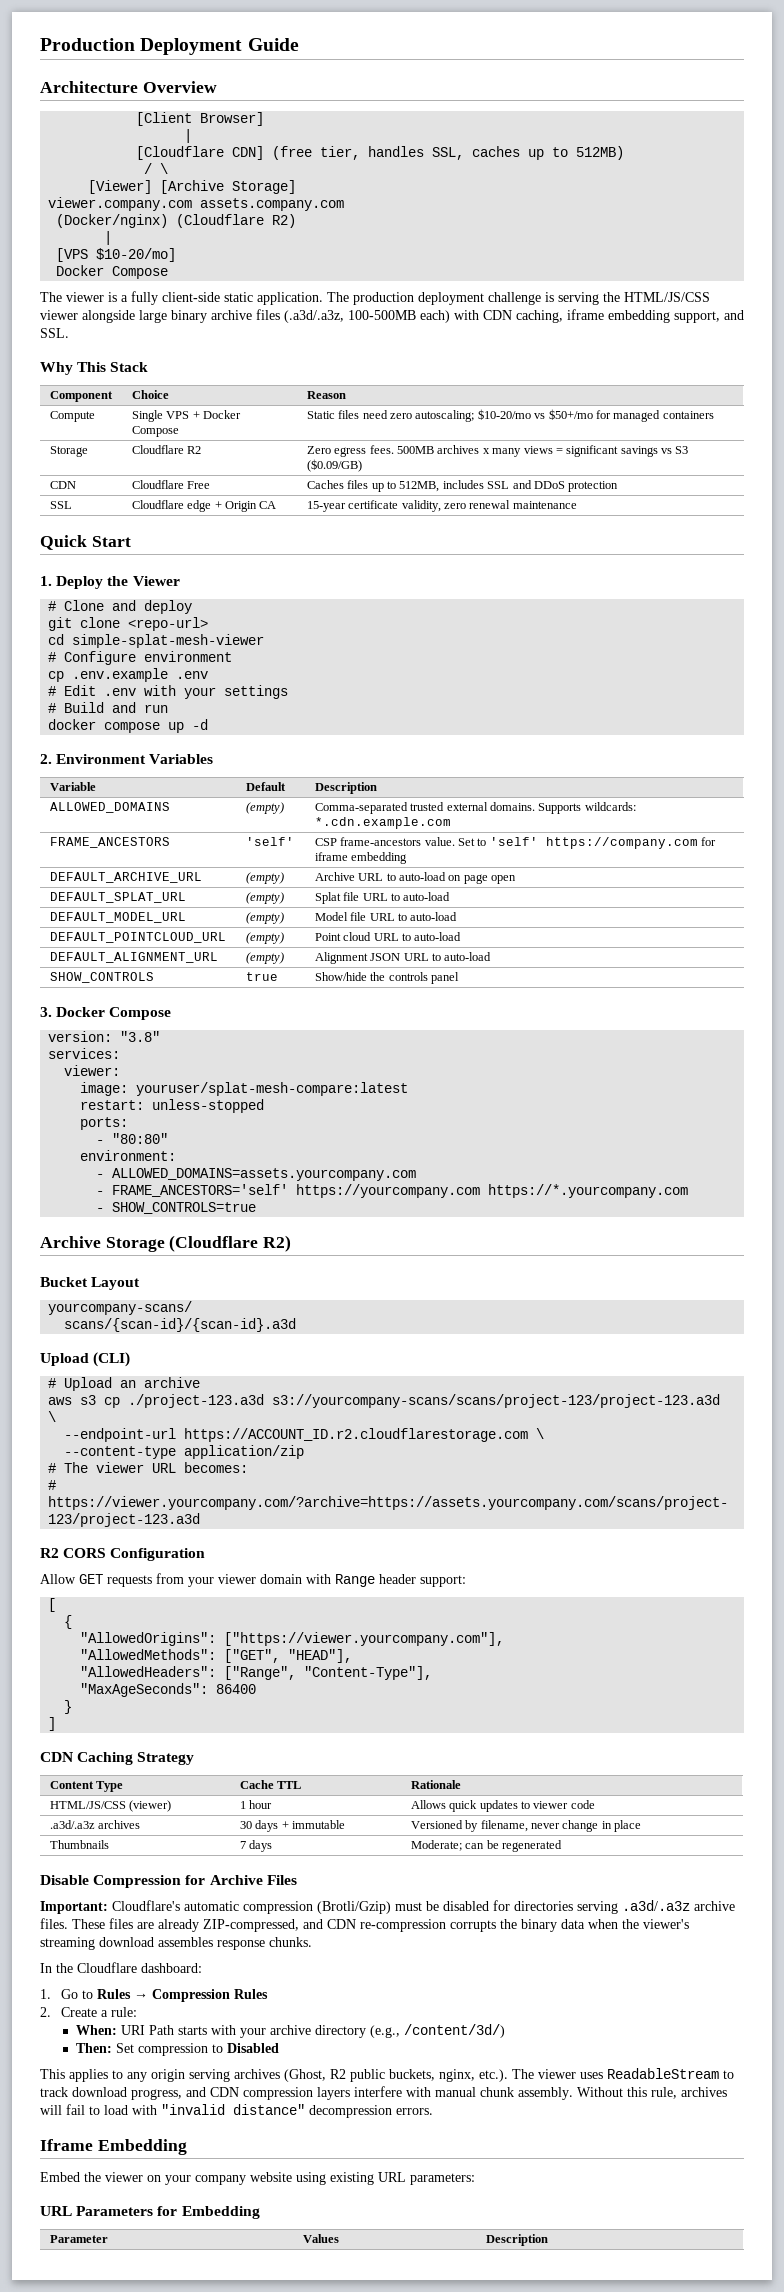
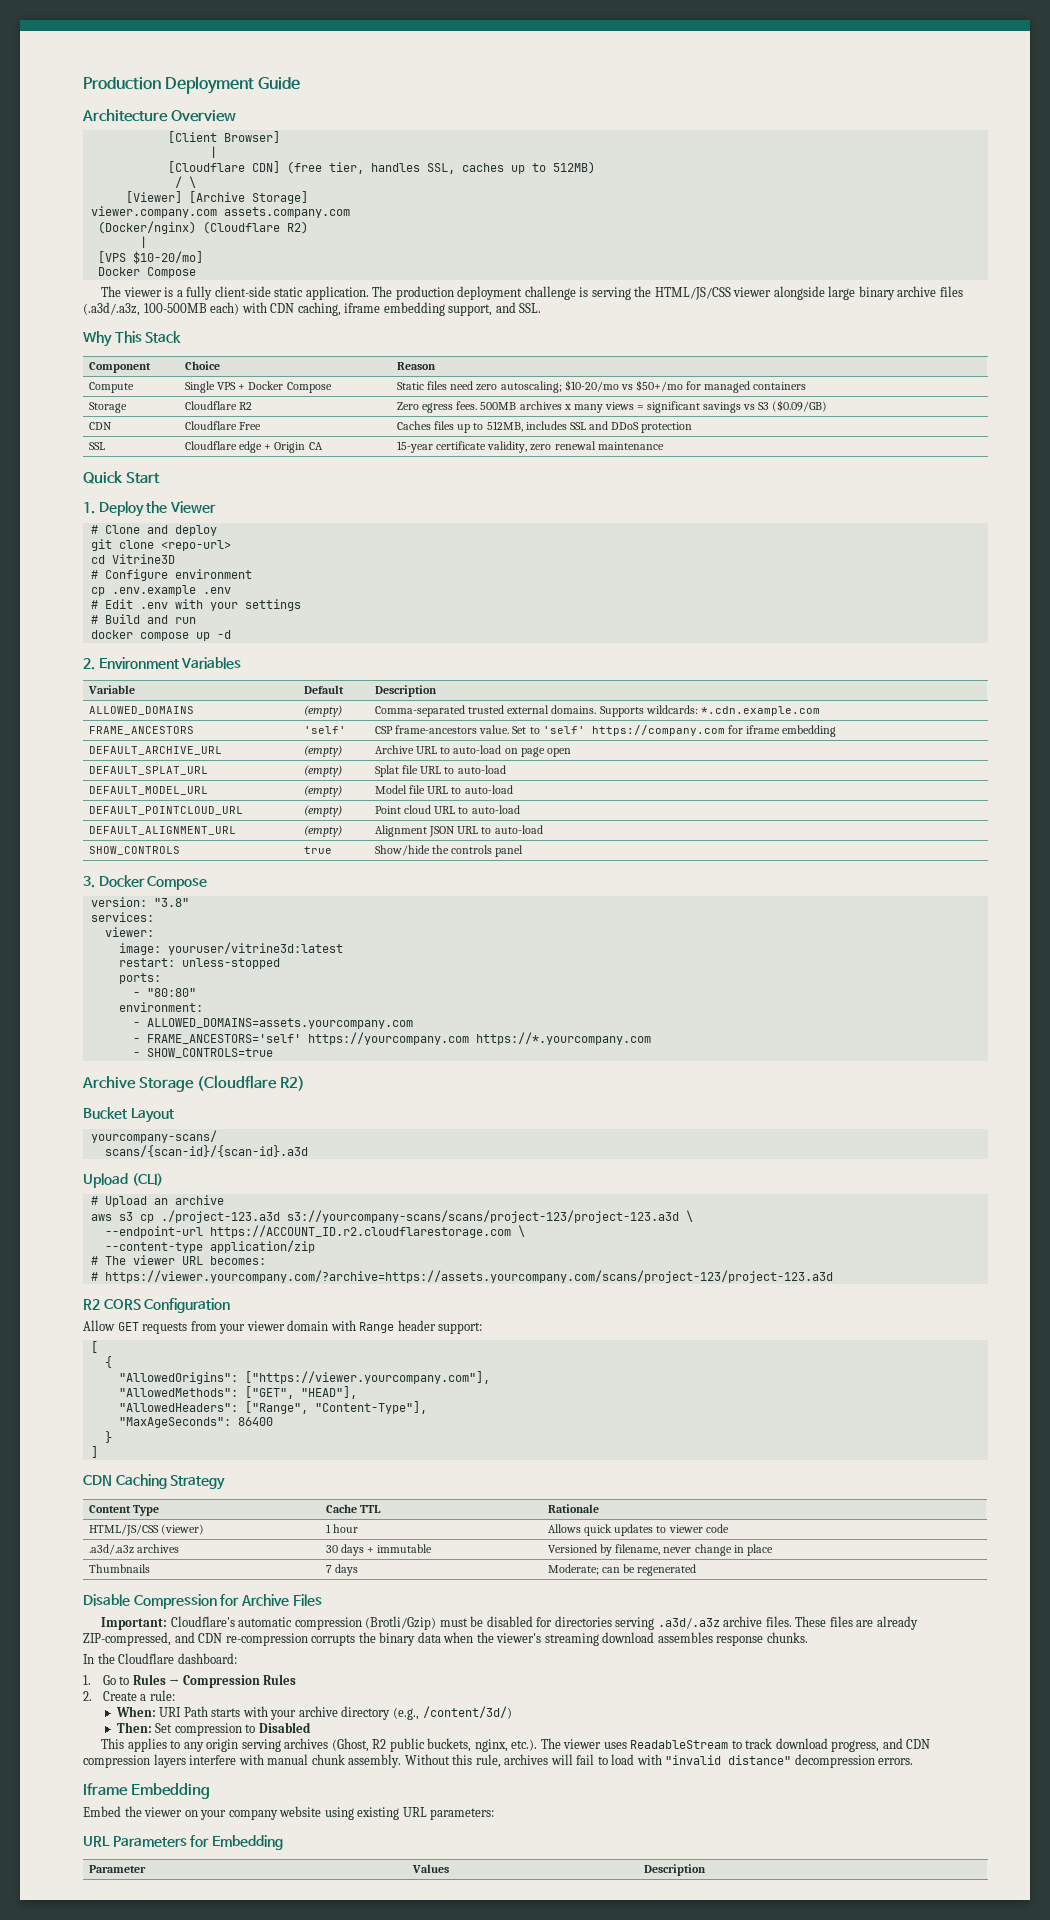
[72,634,265,648] simple-splat-mesh-viewer -> [111,554,175,564] Vitrine3D
[136,1082,409,1096] youruser/splat-mesh-compare:latest -> [167,942,343,955] youruser/vitrine3d:latest

